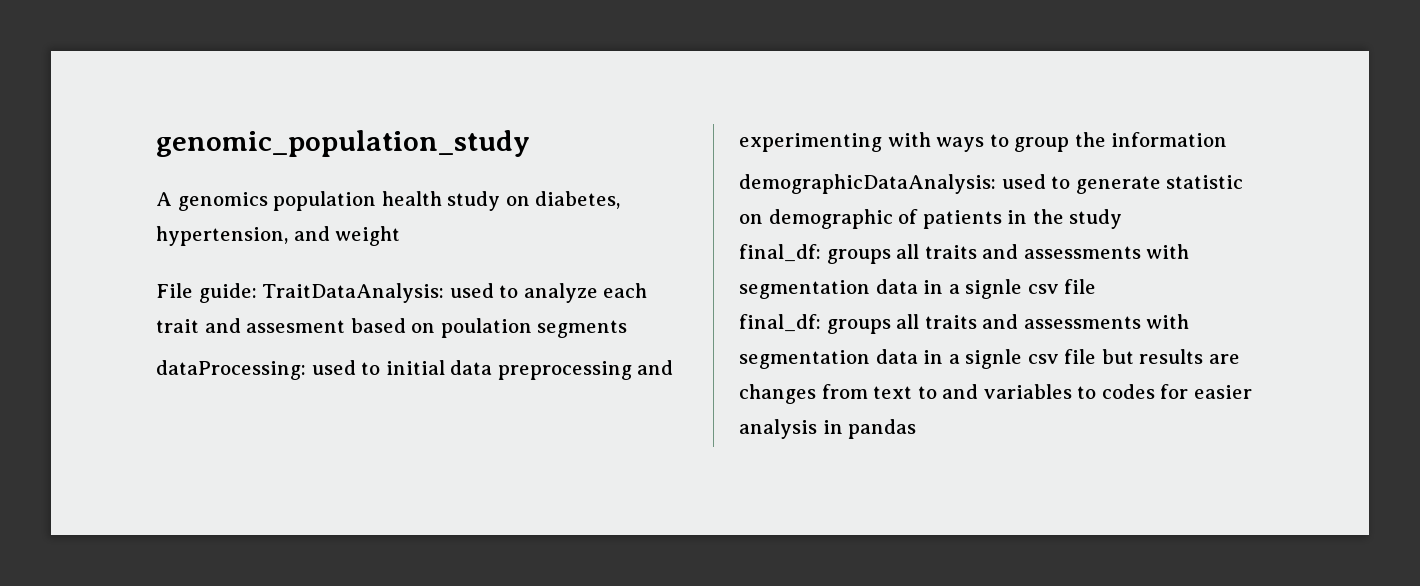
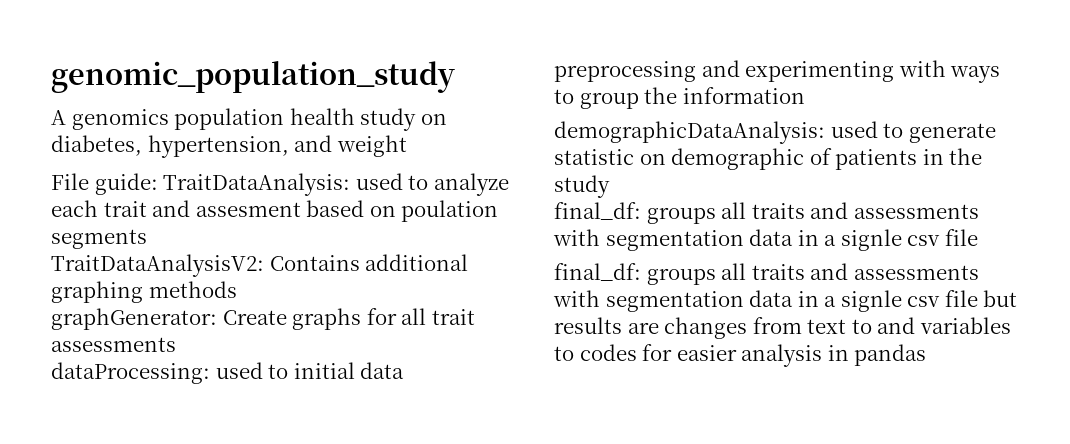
(628, 329) none -> [51,254,469,277] [51,281,237,303] [51,308,475,330] [51,337,176,352] // TraitDataAnalysisV2: Contains additional graphing methods // graphGenerator: Create graphs for all trait assessments

